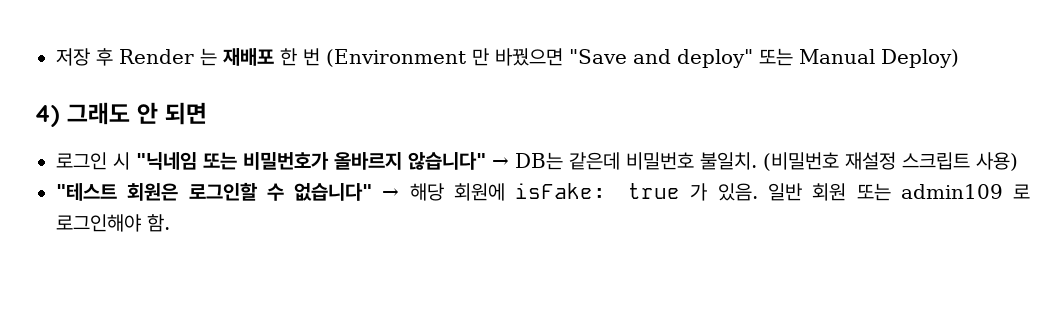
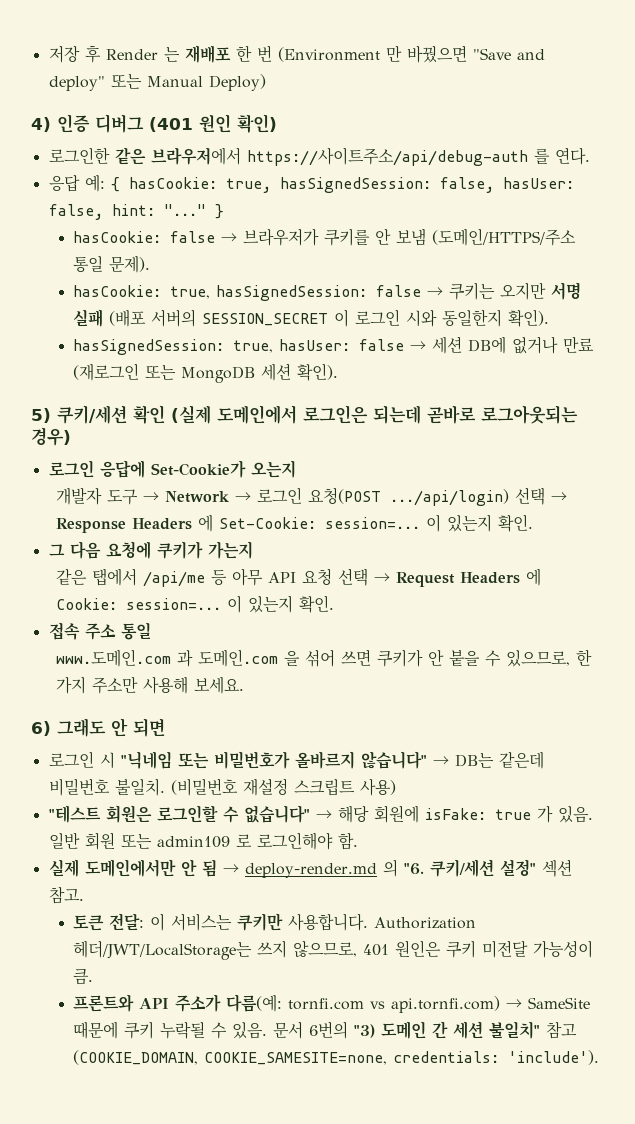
(60, 116) none -> [57,114,277,133] [48,147,590,166] [48,175,574,193] [48,204,224,220] [73,228,577,246] [73,255,151,273] [73,282,582,301] [73,309,550,327] [73,336,595,355] [73,363,339,383] [31,405,578,424] [31,427,71,446] [48,460,296,478] [55,487,567,506] [55,514,533,533] [48,541,253,559] [55,568,541,587] [55,595,334,613] [48,622,151,640] [55,649,592,667] [55,676,244,694] [31,721,51,736] 인증 디버그 (401 원인 확인) // 로그인한 같은 브라우저에서 https://사이트주소/api/debug-auth 를 연다. // 응답 예: { hasCookie: true, hasSignedSession: false, hasUser: false, hint: "..." } // hasCookie: false → 브라우저가 쿠키를 안 보냄 (도메인/HTTPS/주소 통일 문제). // hasCookie: true, hasSignedSession: false → 쿠키는 오지만 서명 실패 (배포 서버의 SESSION_SECRET 이 로그인 시와 동일한지 확인). // hasSignedSession: true, hasUser: false → 세션 DB에 없거나 만료 (재로그인 또는 MongoDB 세션 확인). // 5) 쿠키/세션 확인 (실제 도메인에서 로그인은 되는데 곧바로 로그아웃되는 경우) // 로그인 응답에 Set-Cookie가 오는지 // 개발자 도구 → Network → 로그인 요청(POST .../api/login) 선택 → Response Headers 에 Set-Cookie: session=... 이 있는지 확인. // 그 다음 요청에 쿠키가 가는지 // 같은 탭에서 /api/me 등 아무 API 요청 선택 → Request Headers 에 Cookie: session=... 이 있는지 확인. // 접속 주소 통일 // www.도메인.com 과 도메인.com 을 섞어 쓰면 쿠키가 안 붙을 수 있으므로, 한 가지 주소만 사용해 보세요. // 6)
(170, 223) none -> [48,859,572,878] [48,886,84,904] [73,913,477,931] [73,940,594,960] [73,968,94,985] [73,994,591,1013] [73,1021,578,1039] [73,1050,600,1065] // 실제 도메인에서만 안 됨 → deploy-render.md 의 "6. 쿠키/세션 설정" 섹션 참고. // 토큰 전달: 이 서비스는 쿠키만 사용합니다. Authorization 헤더/JWT/LocalStorage는 쓰지 않으므로, 401 원인은 쿠키 미전달 가능성이 큼. // 프론트와 API 주소가 다름(예: tornfi.com vs api.tornfi.com) → SameSite 때문에 쿠키 누락될 수 있음. 문서 6번의 "3) 도메인 간 세션 불일치" 참고 (COOKIE_DOMAIN, COOKIE_SAMESITE=none, credentials: 'include').

